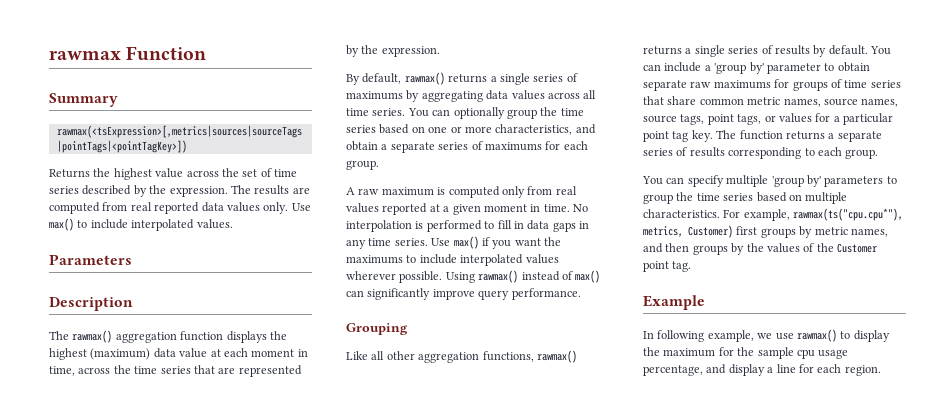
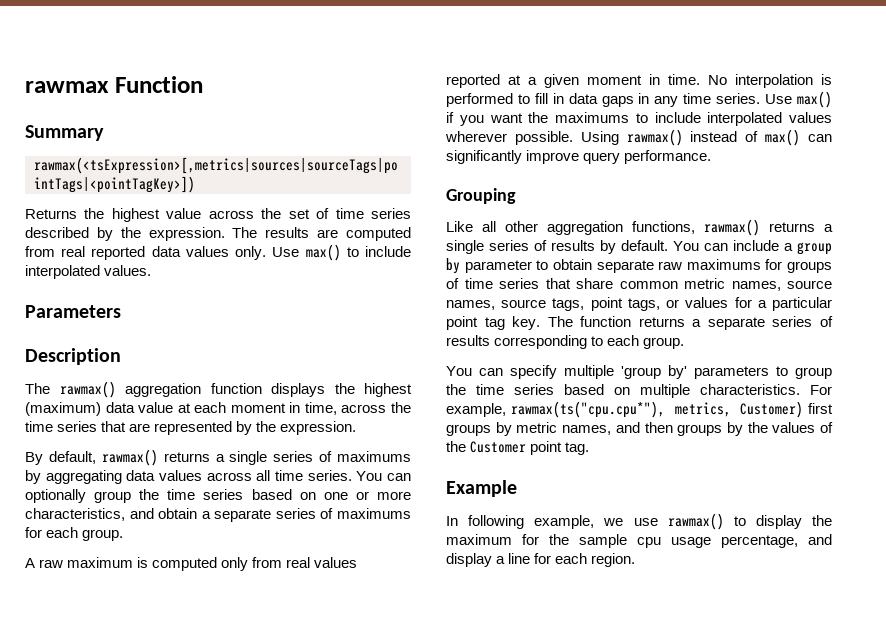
[714,62,764,74] 'group by' -> [797,242,832,255] [446,258,460,274] group by

